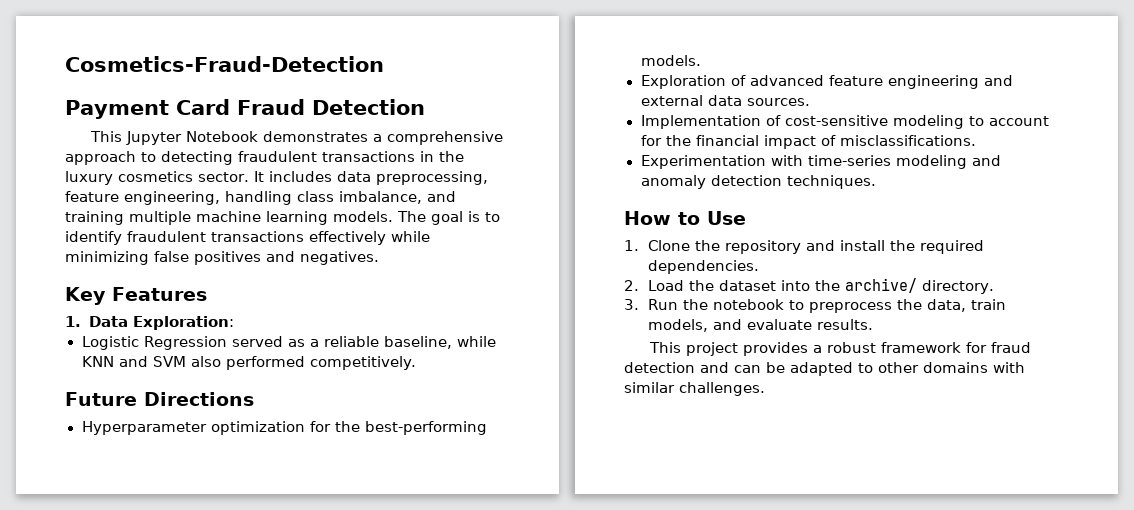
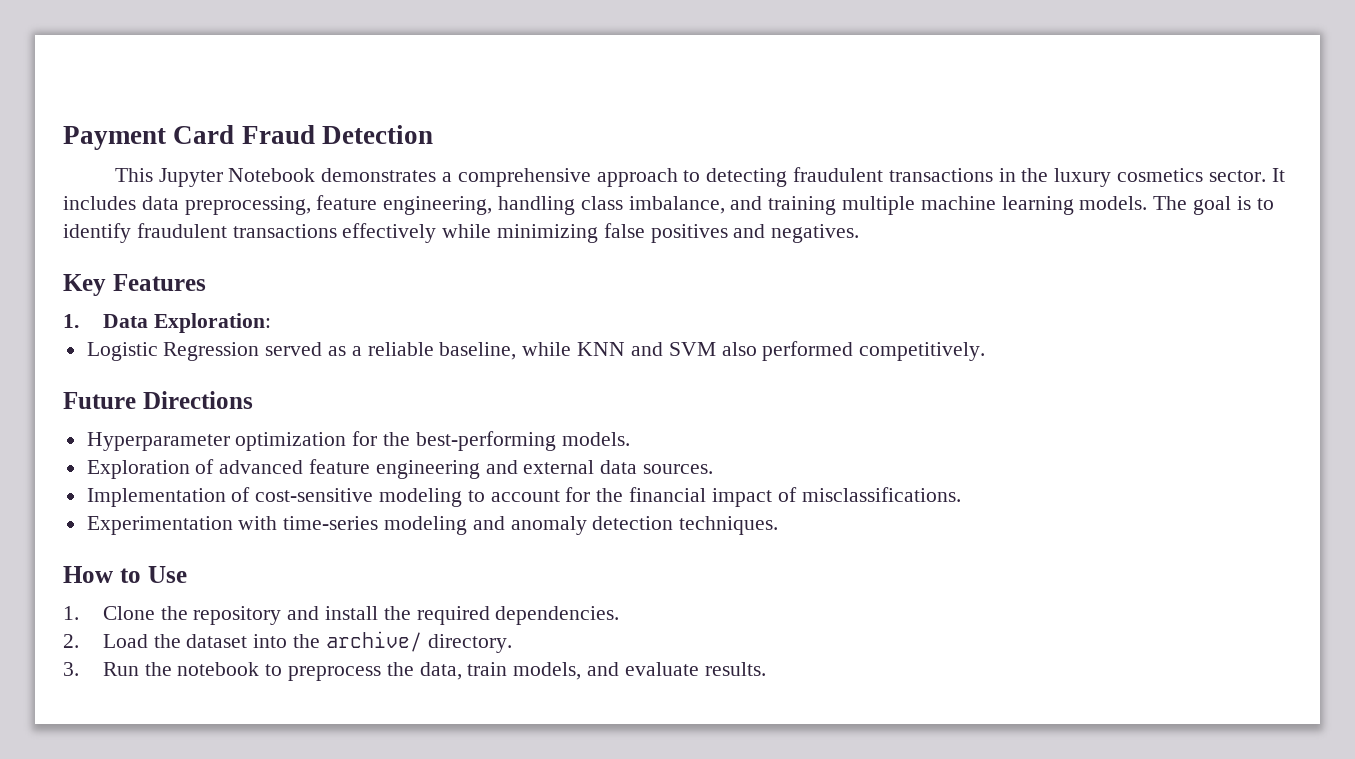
[65,56,384,72] Cosmetics-Fraud-Detection // -> (63, 138) none
[649,342,1032,356] [624,362,1025,376] [624,382,765,396] // This project provides a robust framework for fraud detection and can be adapted to other domains with similar challenges. -> (766, 669) none

